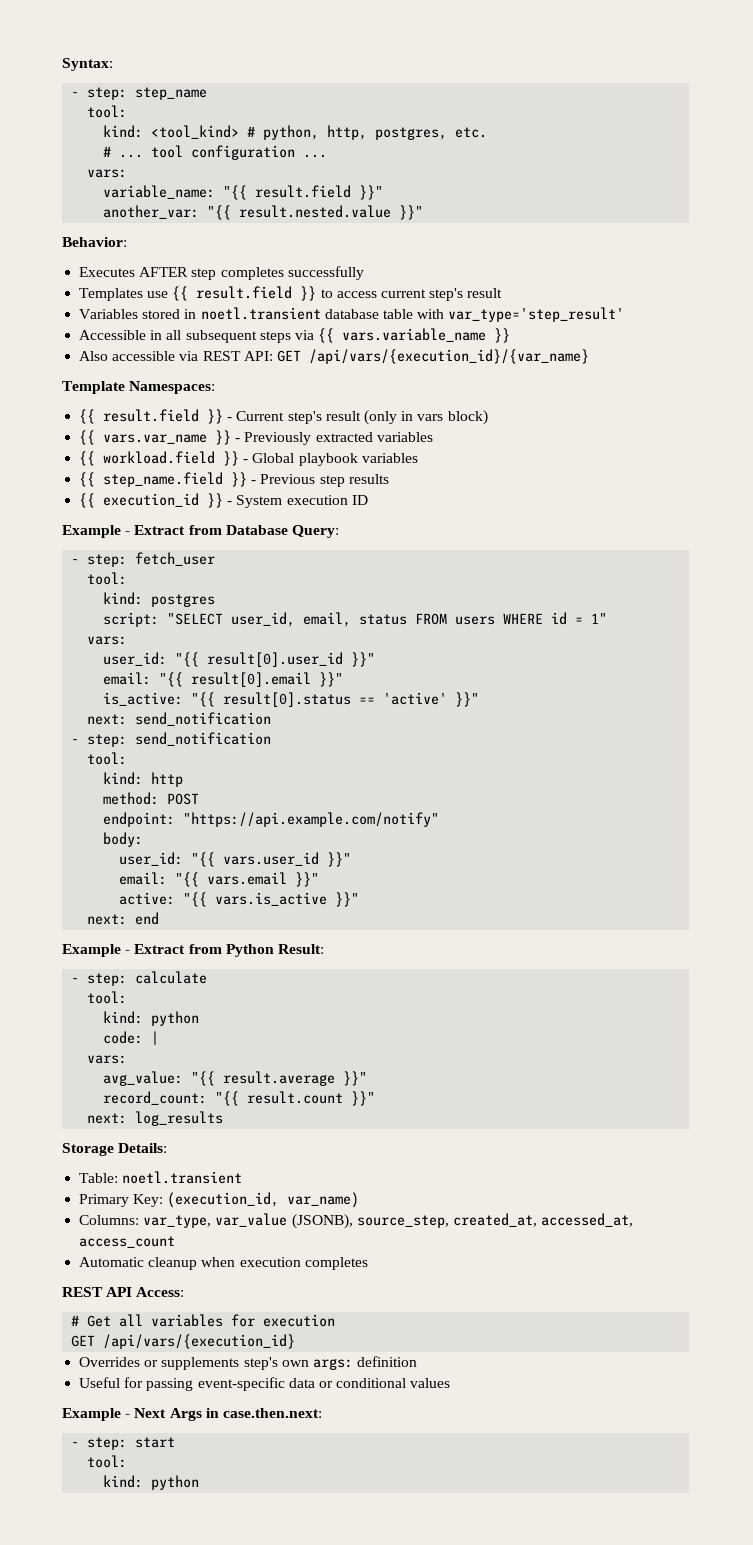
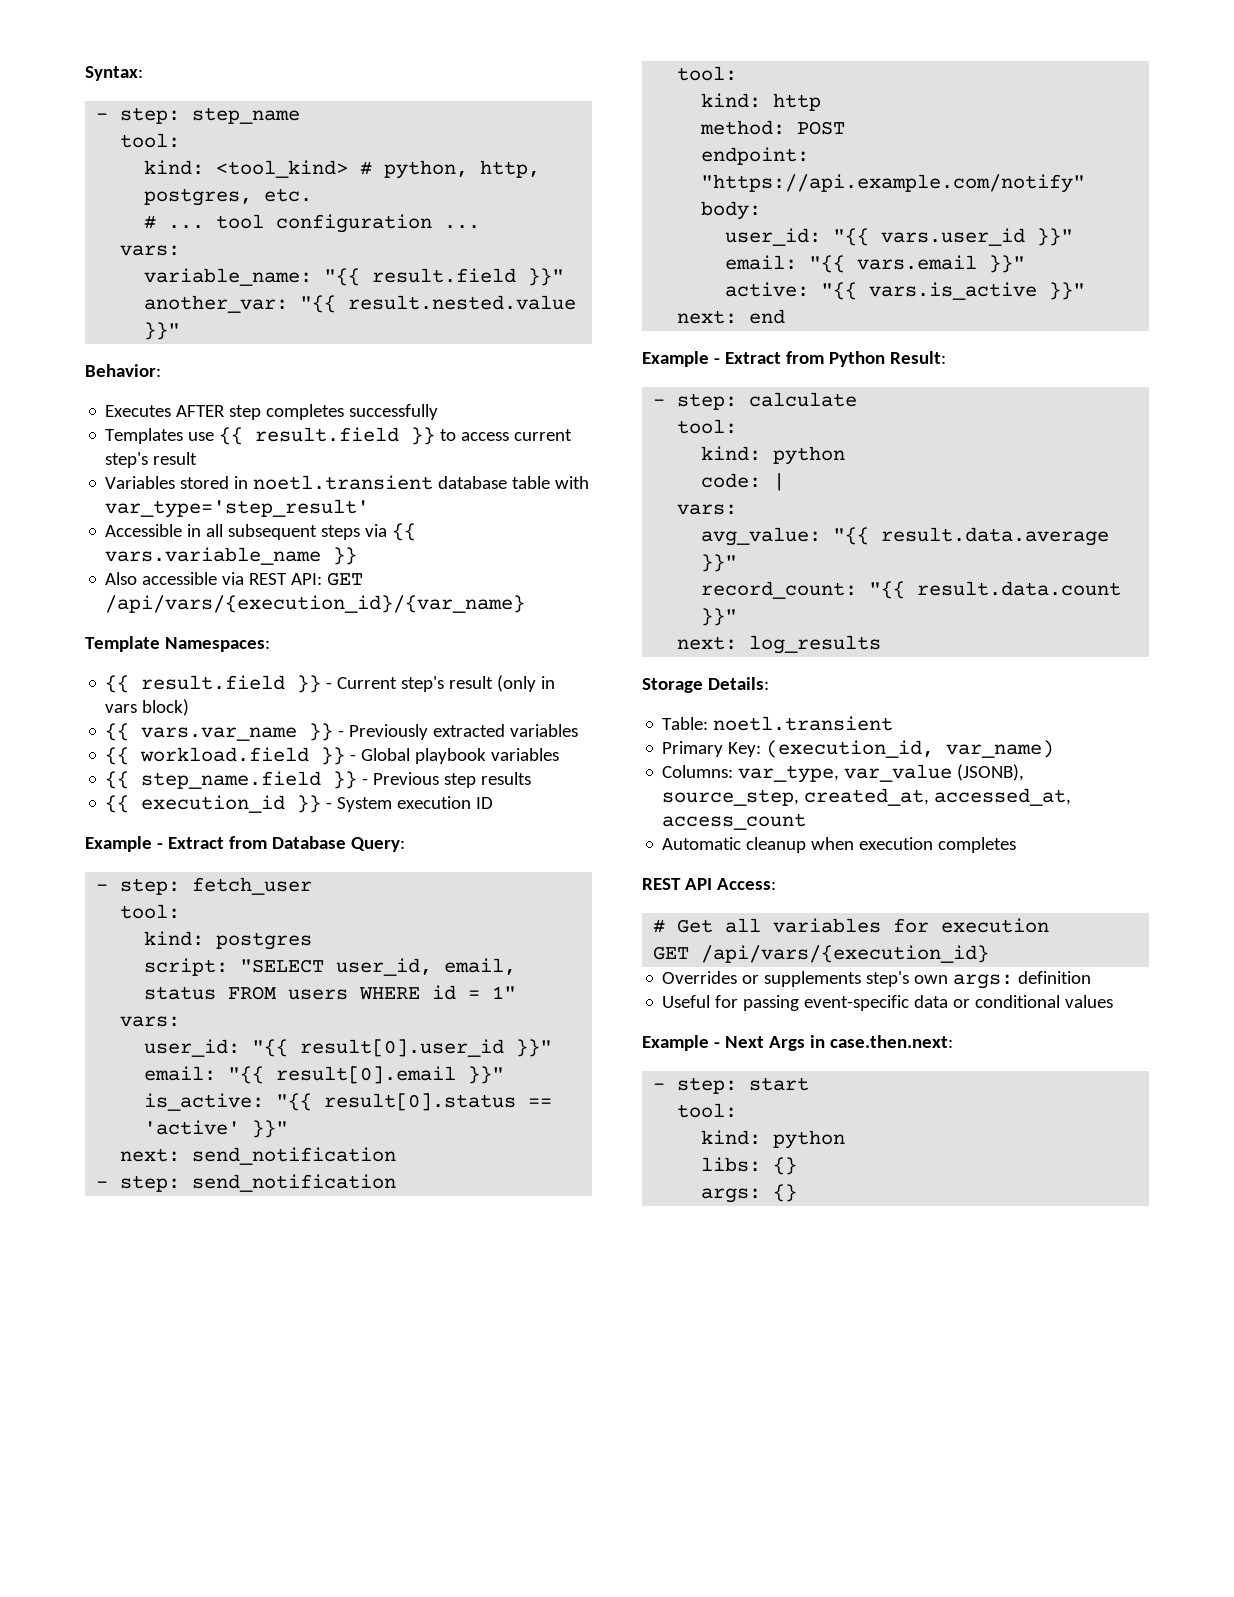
[223,1071,336,1086] result.average -> [881,527,1110,546] result.data.average
[247,1091,344,1104] result.count -> [917,581,1122,596] result.data.count
(200, 1482) none -> [701,1157,798,1175] [701,1184,798,1203] // libs: {} // args: {}

